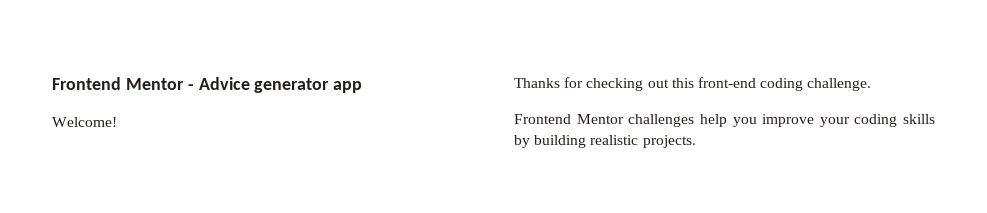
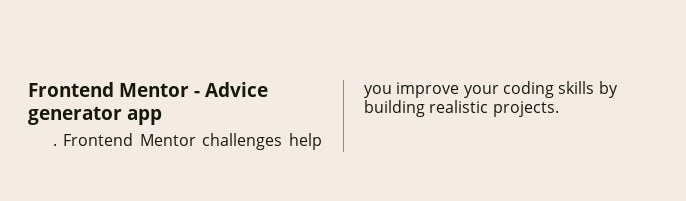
[52,117,117,127] [514,77,872,91] Welcome! // Thanks for checking out this front-end coding challenge. // -> [52,143,57,146] .

